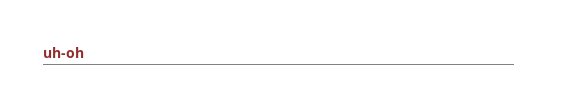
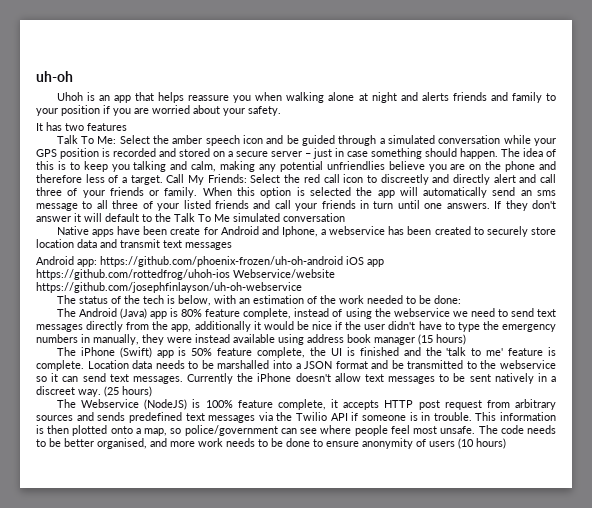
(84, 52) none -> [56,92,557,103] [36,105,281,116] [36,122,127,131] [56,135,556,146] [36,148,556,159] [36,161,557,172] [36,174,556,185] [36,187,557,198] [36,200,557,211] [36,213,345,222] [56,226,556,237] [36,239,232,250] [36,256,384,267] [36,269,335,280] [36,282,302,293] [56,295,461,306] [56,308,557,319] [36,321,556,332] [36,334,466,345] [56,347,556,358] [36,360,556,371] [36,373,557,384] [36,386,152,397] [56,399,556,410] [36,412,556,423] [36,425,557,436] [36,438,506,449] // Uhoh is an app that helps reassure you when walking alone at night and alerts friends and family to your position if you are worried about your safety. // It has two features // Talk To Me: Select the amber speech icon and be guided through a simulated conversation while your GPS position is recorded and stored on a secure server – just in case something should happen. The idea of this is to keep you talking and calm, making any potential unfriendlies believe you are on the phone and therefore less of a target. Call My Friends: Select the red call icon to discreetly and directly alert and call three of your friends or family. When this option is selected the app will automatically send an sms message to all three of your listed friends and call your friends in turn until one answers. If they don't answer it will default to the Talk To Me simulated conversation // Native apps have been create for Android and Iphone, a webservice has been created to securely store location data and transmit text messages // Android app: https://github.com/phoenix-frozen/uh-oh-android iOS app https://github.com/rottedfrog/uhoh-ios Webservice/website https://github.com/josephfinlayson/uh-oh-webservice // The status of the tech is below, with an estimation of the work needed to be done: // The Android (Java) app is 80% feature complete, instead of using the webservice we need to send text messages directly from the app, additionally it would be nice if the user didn't have to type the emergency numbers in manually, they were instead available using address book manager (15 hours) // The iPhone (Swift) app is 50% feature complete, the UI is finished and the 'talk to me' feature is complete. Location data needs to be marshalled into a JSON format and be transmitted to the webservice so it can send text messages. Currently the iPhone doesn't allow text messages to be sent natively in a discreet way. (25 hours) // The Webservice (NodeJS) is 100% feature complete, it accepts HTTP post request from arbitrary sources and sends predefined text messages via the Twilio API if someone is in trouble. This information is then plotted onto a map, so police/government can see where people feel most unsafe. The code needs to be better organised, and more work needs to be done to ensure anonymity of users (10 hours)

